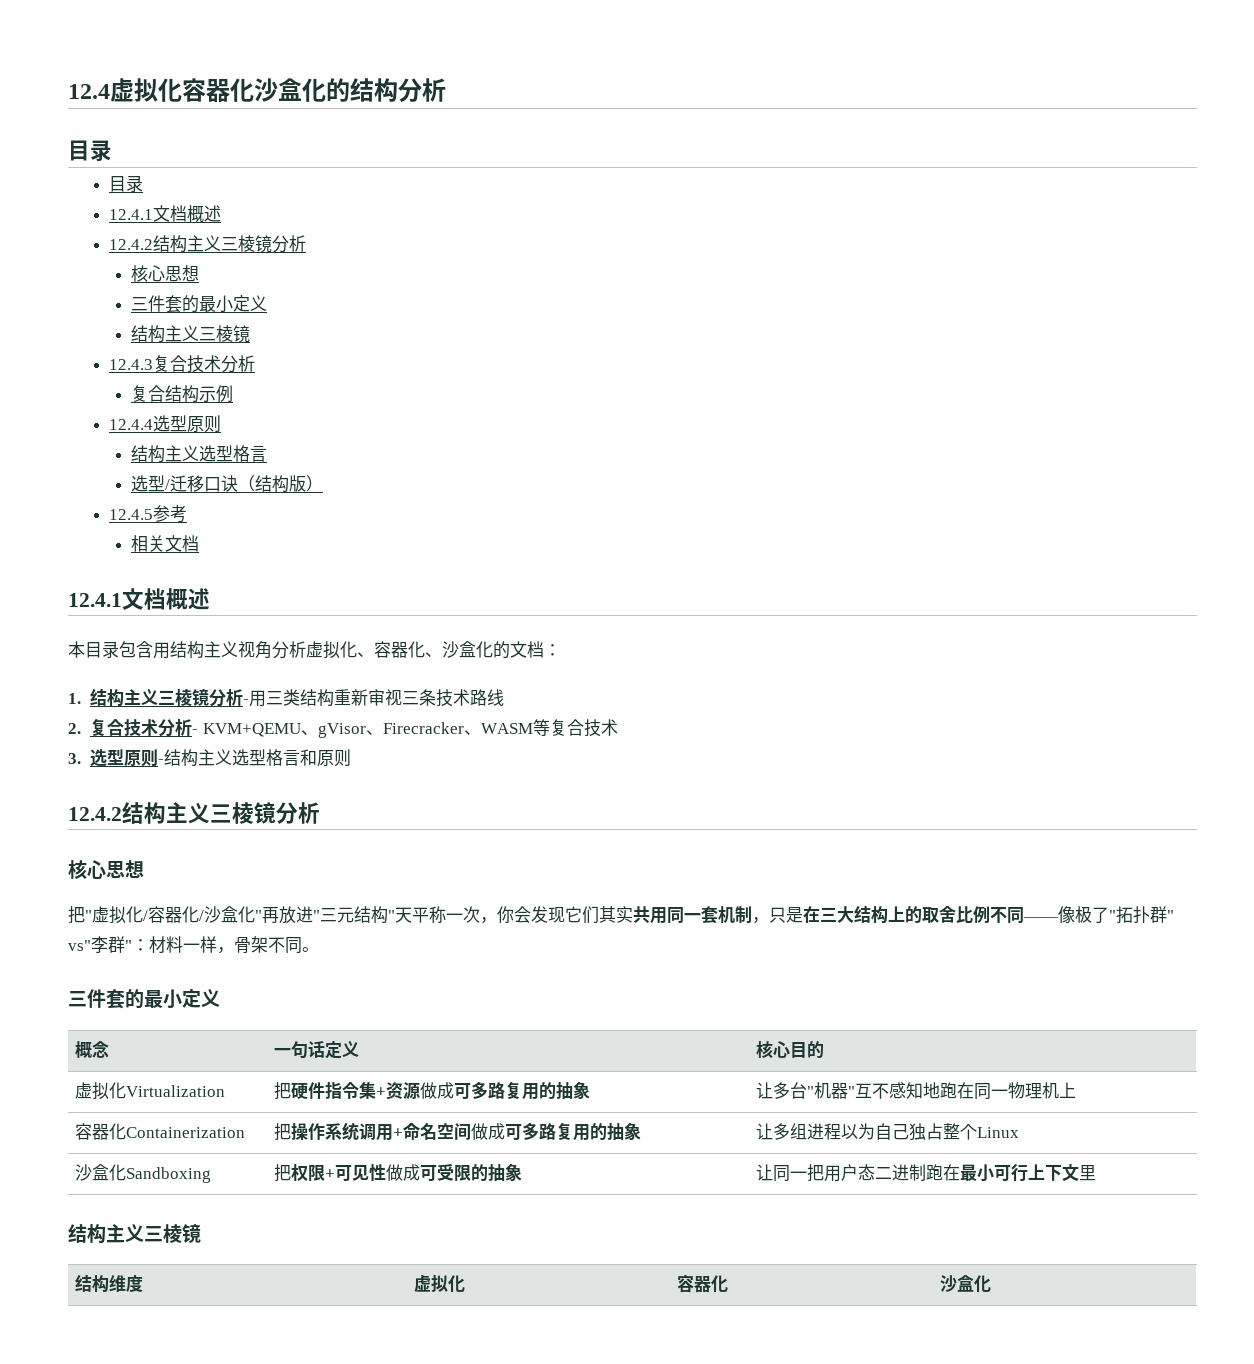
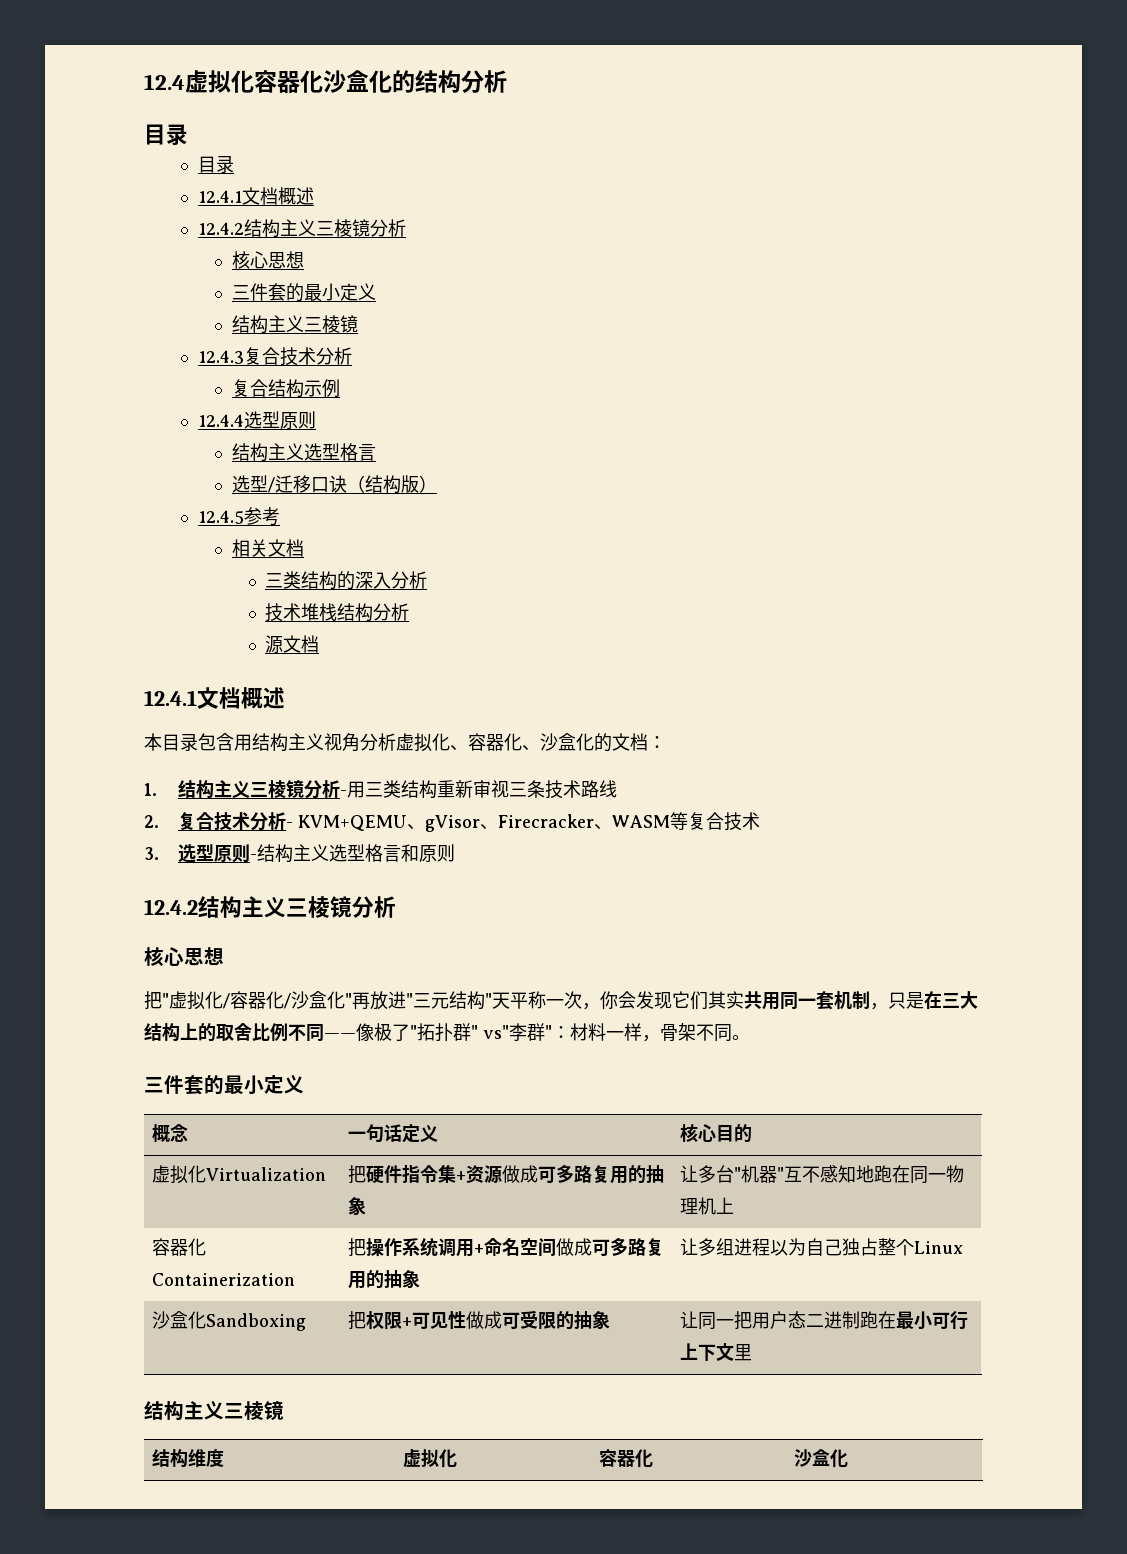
(200, 543) none -> [265,571,428,590] [265,603,410,622] [265,635,320,654] // 三类结构的深入分析 // 技术堆栈结构分析 // 源文档

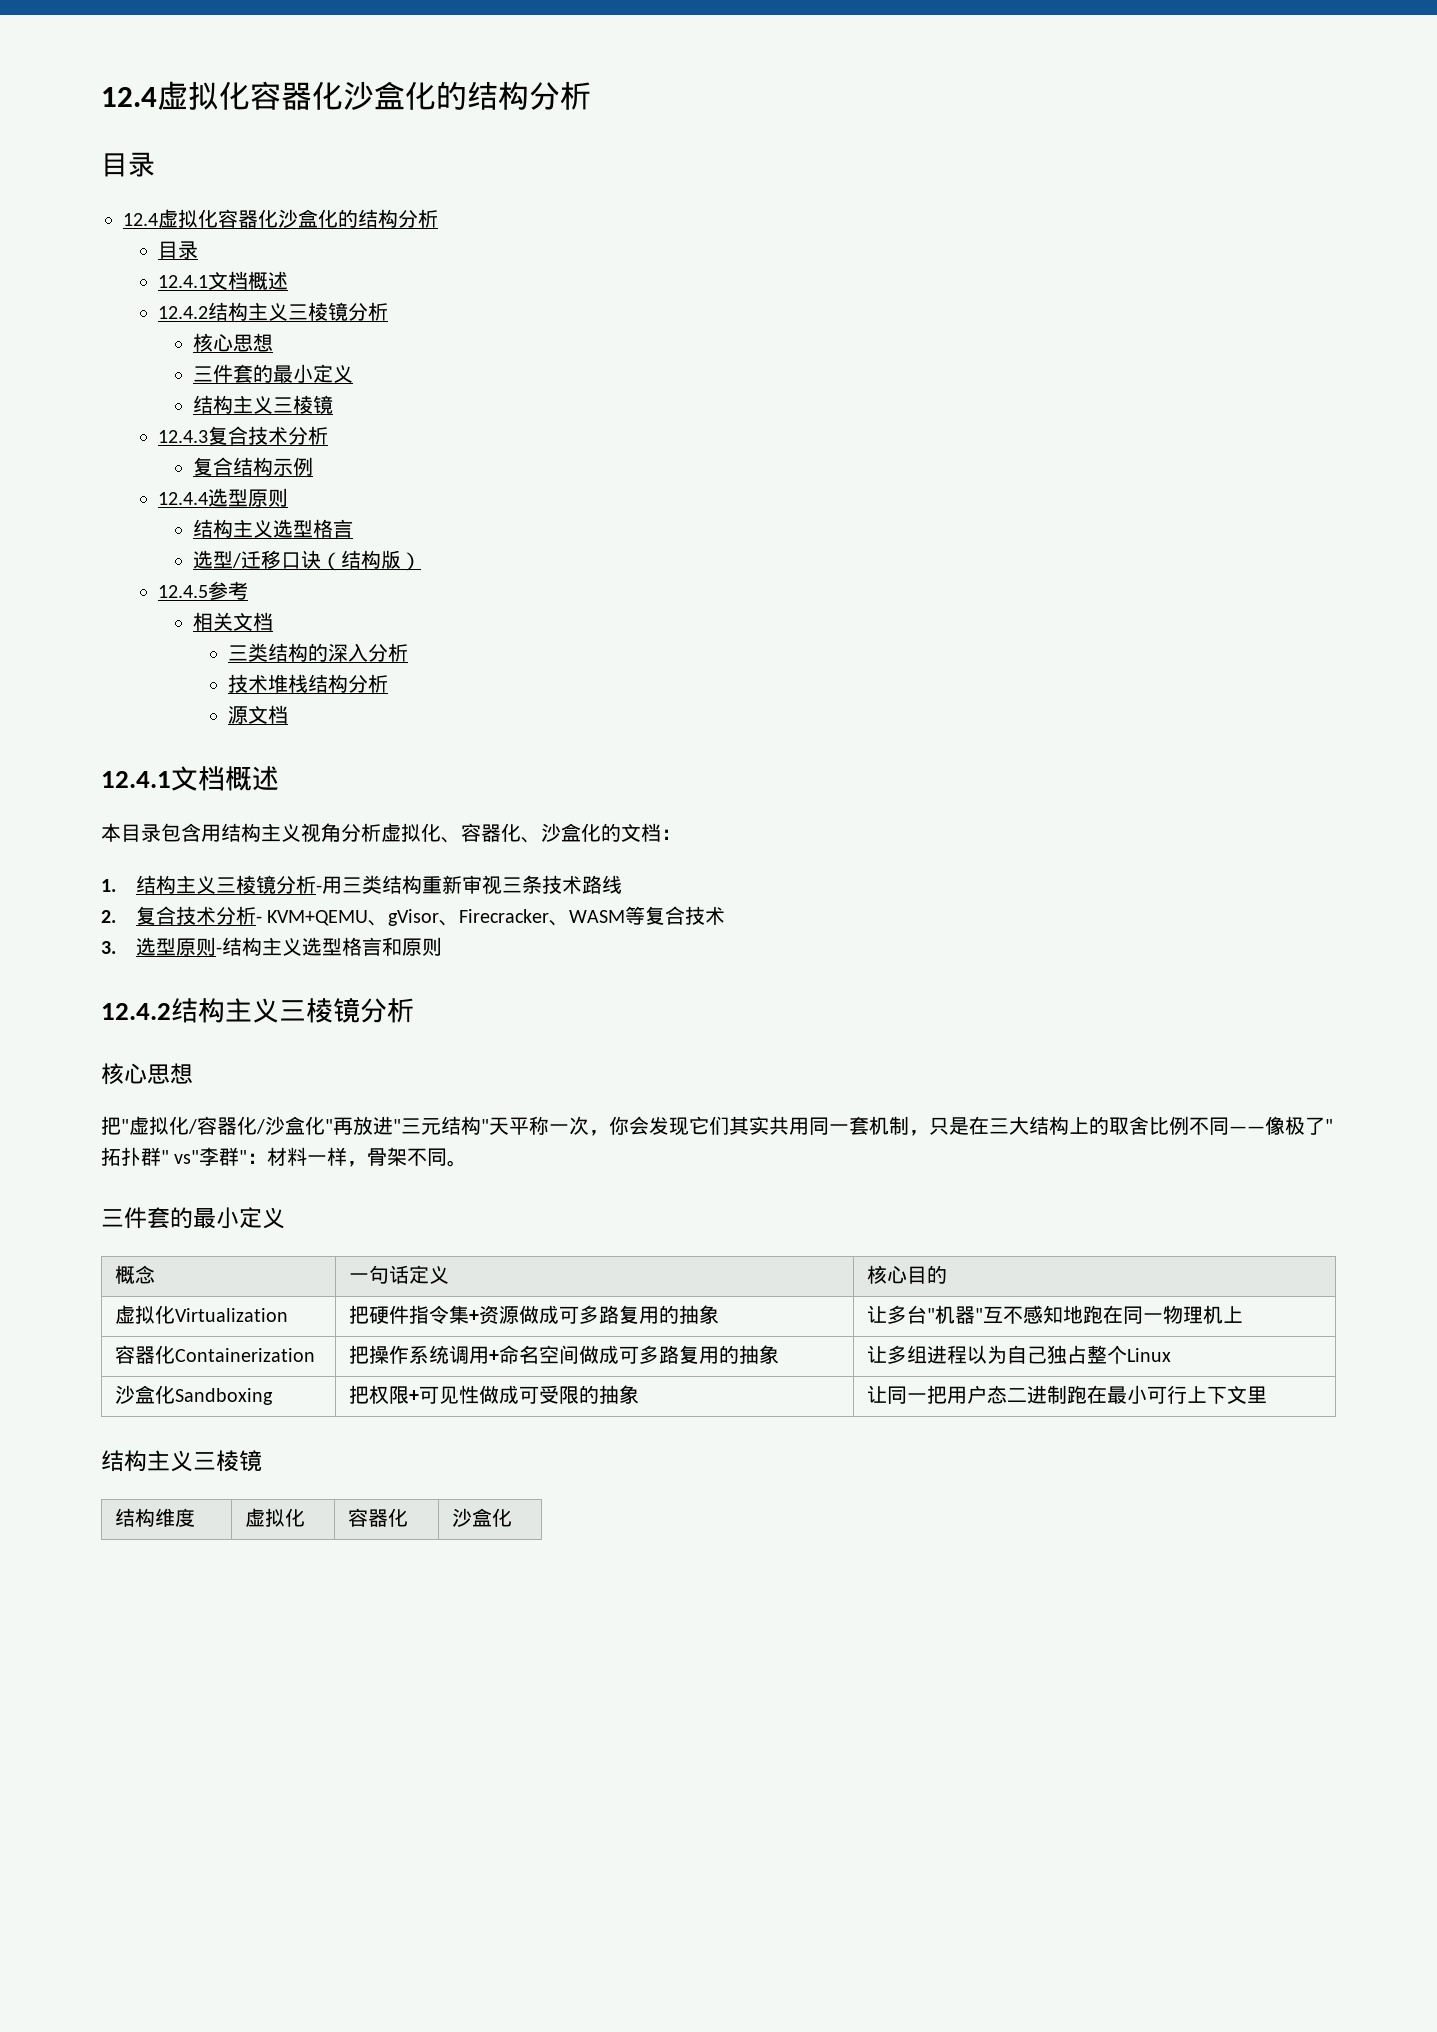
[144,70,507,93] [144,124,188,146] 12.4虚拟化容器化沙盒化的结构分析 // 目录 -> [101,81,591,110] [101,152,155,177] [123,209,438,228] 12.4虚拟化容器化沙盒化的结构分析 // 目录 // 12.4虚拟化容器化沙盒化的结构分析

